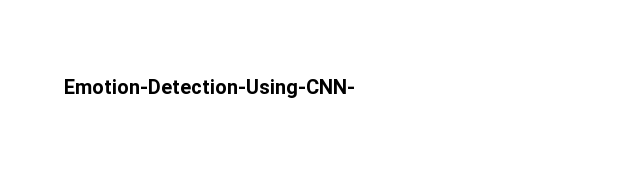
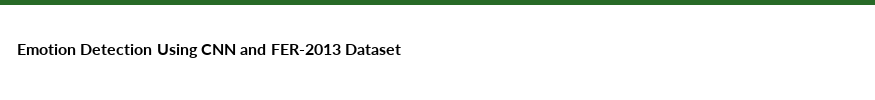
[64,79,355,98] Emotion-Detection-Using-CNN- -> [17,44,401,58] Emotion Detection Using CNN and FER-2013 Dataset

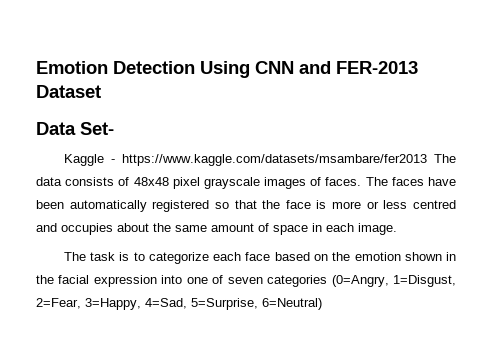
(401, 49) none -> [36,122,114,135] [63,154,456,166] [36,177,457,189] [36,200,456,212] [36,223,397,235] [63,252,457,264] [36,275,457,287] [36,298,322,310] // Data Set- // Kaggle - https://www.kaggle.com/datasets/msambare/fer2013 The data consists of 48x48 pixel grayscale images of faces. The faces have been automatically registered so that the face is more or less centred and occupies about the same amount of space in each image. // The task is to categorize each face based on the emotion shown in the facial expression into one of seven categories (0=Angry, 1=Disgust, 2=Fear, 3=Happy, 4=Sad, 5=Surprise, 6=Neutral)

